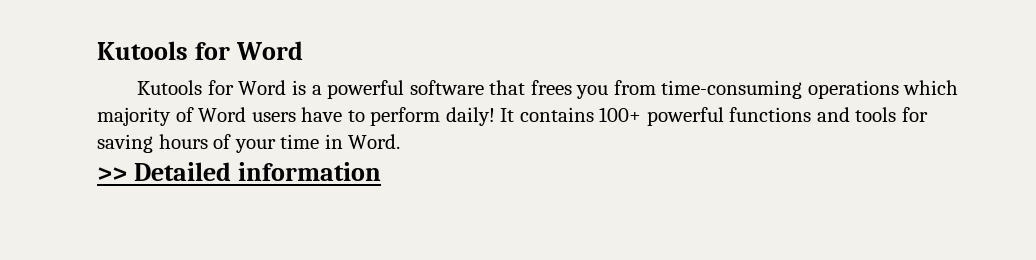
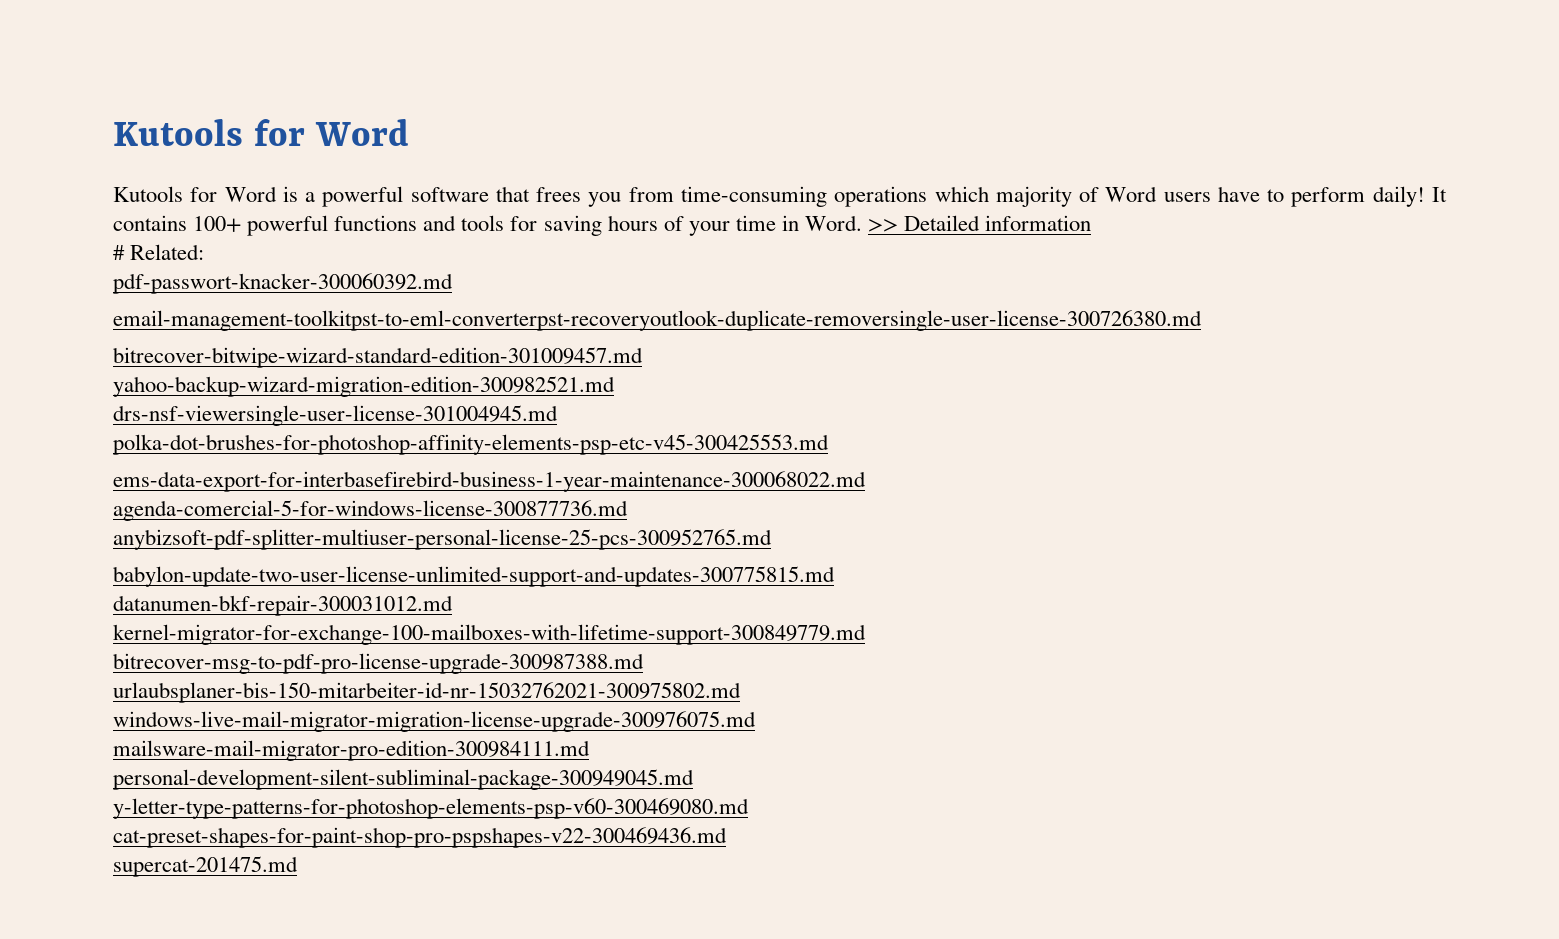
(401, 141) // -> (862, 223) none
(382, 171) none -> [113,244,205,260] [113,273,453,294] [113,310,1202,331] [113,347,643,368] [113,376,615,397] [113,405,558,426] [113,434,829,455] [113,471,866,492] [113,500,628,521] [113,529,772,550] [113,566,835,587] [113,595,453,616] [113,624,866,645] [113,653,644,674] [113,682,741,703] [113,711,756,732] [113,740,590,761] [113,769,694,790] [113,798,749,819] [113,827,727,848] [113,856,298,877] // # Related: // pdf-passwort-knacker-300060392.md // email-management-toolkitpst-to-eml-converterpst-recoveryoutlook-duplicate-removersingle-user-license-300726380.md // bitrecover-bitwipe-wizard-standard-edition-301009457.md // yahoo-backup-wizard-migration-edition-300982521.md // drs-nsf-viewersingle-user-license-301004945.md // polka-dot-brushes-for-photoshop-affinity-elements-psp-etc-v45-300425553.md // ems-data-export-for-interbasefirebird-business-1-year-maintenance-300068022.md // agenda-comercial-5-for-windows-license-300877736.md // anybizsoft-pdf-splitter-multiuser-personal-license-25-pcs-300952765.md // babylon-update-two-user-license-unlimited-support-and-updates-300775815.md // datanumen-bkf-repair-300031012.md // kernel-migrator-for-exchange-100-mailboxes-with-lifetime-support-300849779.md // bitrecover-msg-to-pdf-pro-license-upgrade-300987388.md // urlaubsplaner-bis-150-mitarbeiter-id-nr-15032762021-300975802.md // windows-live-mail-migrator-migration-license-upgrade-300976075.md // mailsware-mail-migrator-pro-edition-300984111.md // personal-development-silent-subliminal-package-300949045.md // y-letter-type-patterns-for-photoshop-elements-psp-v60-300469080.md // cat-preset-shapes-for-paint-shop-pro-pspshapes-v22-300469436.md // supercat-201475.md

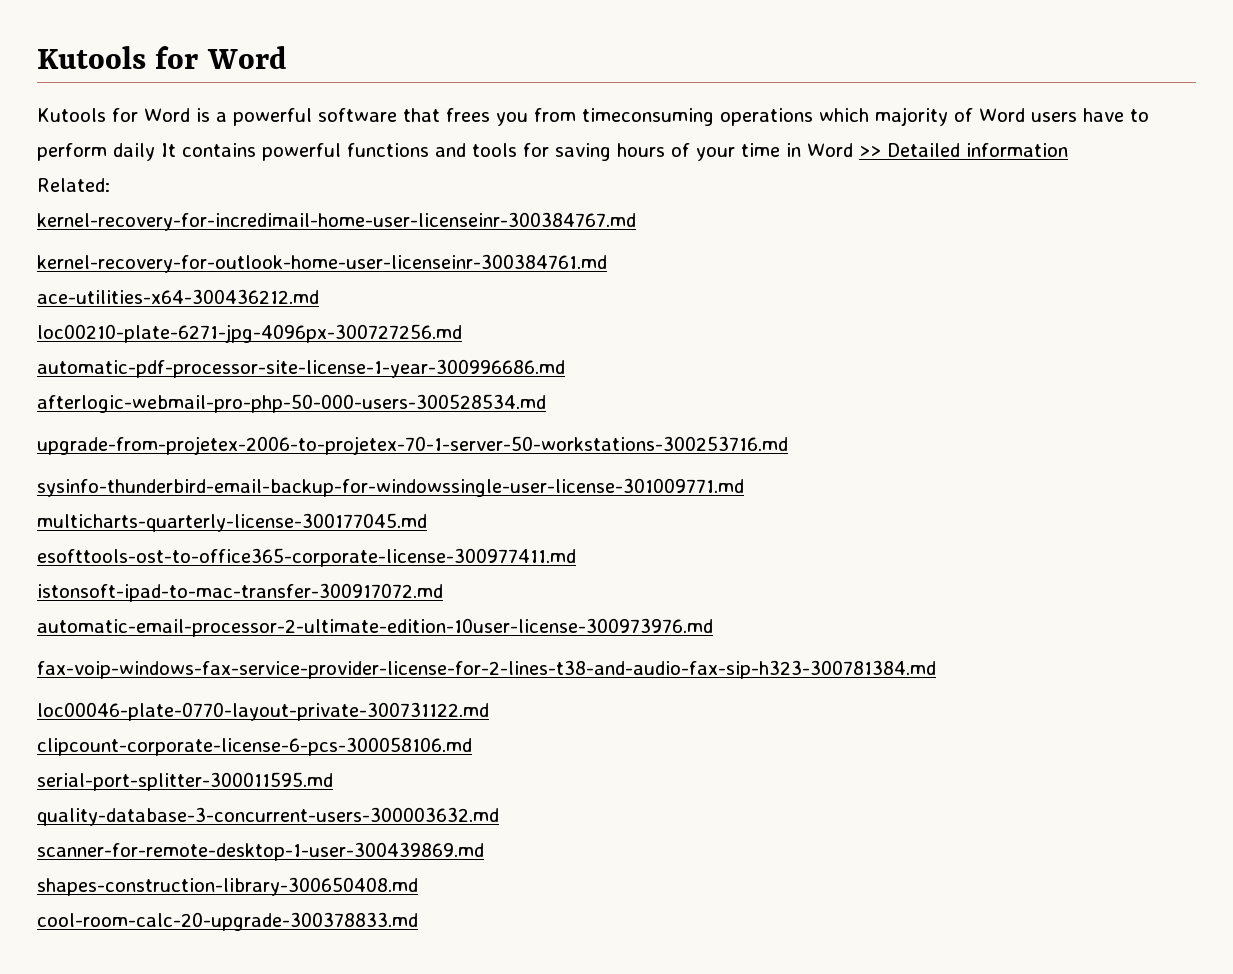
[680,186,827,207] time-consuming -> [581,108,714,126] timeconsuming
[1372,186,1425,207] daily! -> [113,143,155,161] daily
[193,216,242,232] 100+ -> (256, 150) none
[804,215,862,231] Word. -> [807,143,853,157] Word
[113,245,125,260] # -> (1068, 150) none
[113,273,453,294] [113,310,1202,331] [113,347,643,368] [113,376,615,397] [113,405,558,426] [113,434,829,455] [113,471,866,492] [113,500,628,521] [113,529,772,550] [113,566,835,587] [113,595,453,616] [113,624,866,645] [113,653,644,674] [113,682,741,703] [113,711,756,732] [113,740,590,761] [113,769,694,790] [113,798,749,819] [113,827,727,848] [113,856,298,877] pdf-passwort-knacker-300060392.md // email-management-toolkitpst-to-eml-converterpst-recoveryoutlook-duplicate-removersingle-user-license-300726380.md // bitrecover-bitwipe-wizard-standard-edition-301009457.md // yahoo-backup-wizard-migration-edition-300982521.md // drs-nsf-viewersingle-user-license-301004945.md // polka-dot-brushes-for-photoshop-affinity-elements-psp-etc-v45-300425553.md // ems-data-export-for-interbasefirebird-business-1-year-maintenance-300068022.md // agenda-comercial-5-for-windows-license-300877736.md // anybizsoft-pdf-splitter-multiuser-personal-license-25-pcs-300952765.md // babylon-update-two-user-license-unlimited-support-and-updates-300775815.md // datanumen-bkf-repair-300031012.md // kernel-migrator-for-exchange-100-mailboxes-with-lifetime-support-300849779.md // bitrecover-msg-to-pdf-pro-license-upgrade-300987388.md // urlaubsplaner-bis-150-mitarbeiter-id-nr-15032762021-300975802.md // windows-live-mail-migrator-migration-license-upgrade-300976075.md // mailsware-mail-migrator-pro-edition-300984111.md // personal-development-silent-subliminal-package-300949045.md // y-letter-type-patterns-for-photoshop-elements-psp-v60-300469080.md // cat-preset-shapes-for-paint-shop-pro-pspshapes-v22-300469436.md // supercat-201475.md -> [37,212,636,231] [37,254,607,273] [37,289,319,304] [37,324,462,343] [37,359,565,378] [37,394,546,413] [37,436,788,455] [37,478,744,497] [37,513,427,532] [37,548,576,567] [37,583,443,602] [37,618,713,637] [37,660,936,679] [37,702,489,721] [37,737,472,756] [37,772,333,791] [37,807,499,826] [37,842,484,861] [37,877,418,896] [37,912,418,931] kernel-recovery-for-incredimail-home-user-licenseinr-300384767.md // kernel-recovery-for-outlook-home-user-licenseinr-300384761.md // ace-utilities-x64-300436212.md // loc00210-plate-6271-jpg-4096px-300727256.md // automatic-pdf-processor-site-license-1-year-300996686.md // afterlogic-webmail-pro-php-50-000-users-300528534.md // upgrade-from-projetex-2006-to-projetex-70-1-server-50-workstations-300253716.md // sysinfo-thunderbird-email-backup-for-windowssingle-user-license-301009771.md // multicharts-quarterly-license-300177045.md // esofttools-ost-to-office365-corporate-license-300977411.md // istonsoft-ipad-to-mac-transfer-300917072.md // automatic-email-processor-2-ultimate-edition-10user-license-300973976.md // fax-voip-windows-fax-service-provider-license-for-2-lines-t38-and-audio-fax-sip-h323-300781384.md // loc00046-plate-0770-layout-private-300731122.md // clipcount-corporate-license-6-pcs-300058106.md // serial-port-splitter-300011595.md // quality-database-3-concurrent-users-300003632.md // scanner-for-remote-desktop-1-user-300439869.md // shapes-construction-library-300650408.md // cool-room-calc-20-upgrade-300378833.md

